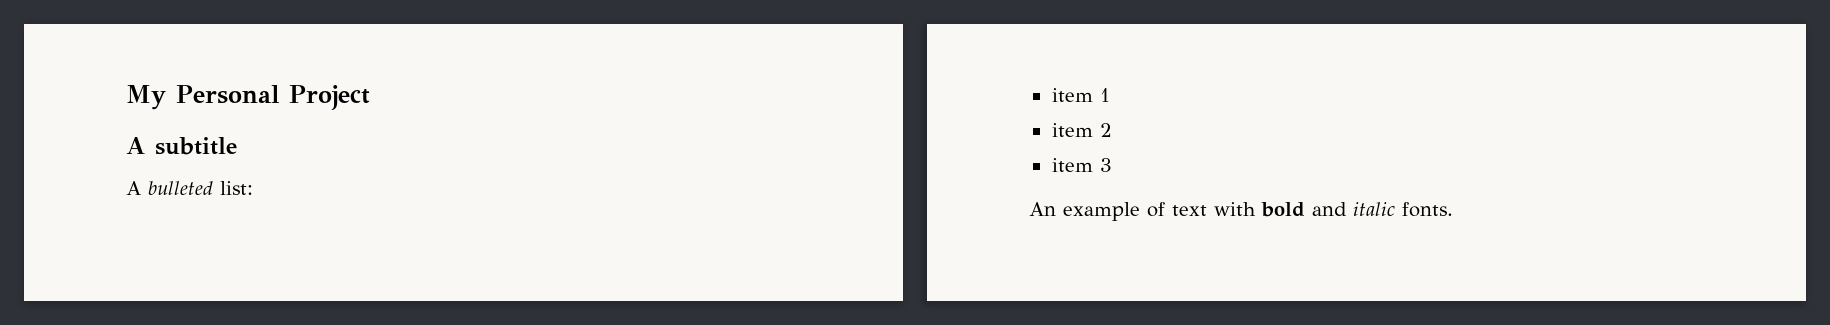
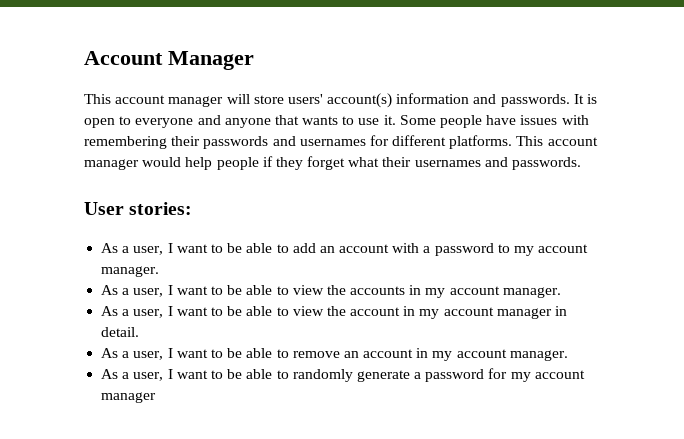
[126,85,370,110] [126,137,237,155] [126,181,253,195] [1051,88,1110,102] [1051,123,1112,137] [1051,158,1112,172] [1029,202,1453,221] My Personal Project // A subtitle // A bulleted list: // item 1 // item 2 // item 3 // An example of text with bold and italic fonts. -> [84,51,254,70] [84,93,598,108] [84,115,589,128] [84,135,598,149] [84,156,582,170] [84,202,193,215] [101,243,589,256] [101,266,160,277] [101,285,561,298] [101,306,568,319] [101,327,140,337] [101,348,568,361] [101,368,585,382] [101,392,157,403] Account Manager // This account manager will store users' account(s) information and passwords. It is open to everyone and anyone that wants to use it. Some people have issues with remembering their passwords and usernames for different platforms. This account manager would help people if they forget what their usernames and passwords. // User stories: // As a user, I want to be able to add an account with a password to my account manager. // As a user, I want to be able to view the accounts in my account manager. // As a user, I want to be able to view the account in my account manager in detail. // As a user, I want to be able to remove an account in my account manager. // As a user, I want to be able to randomly generate a password for my account manager

